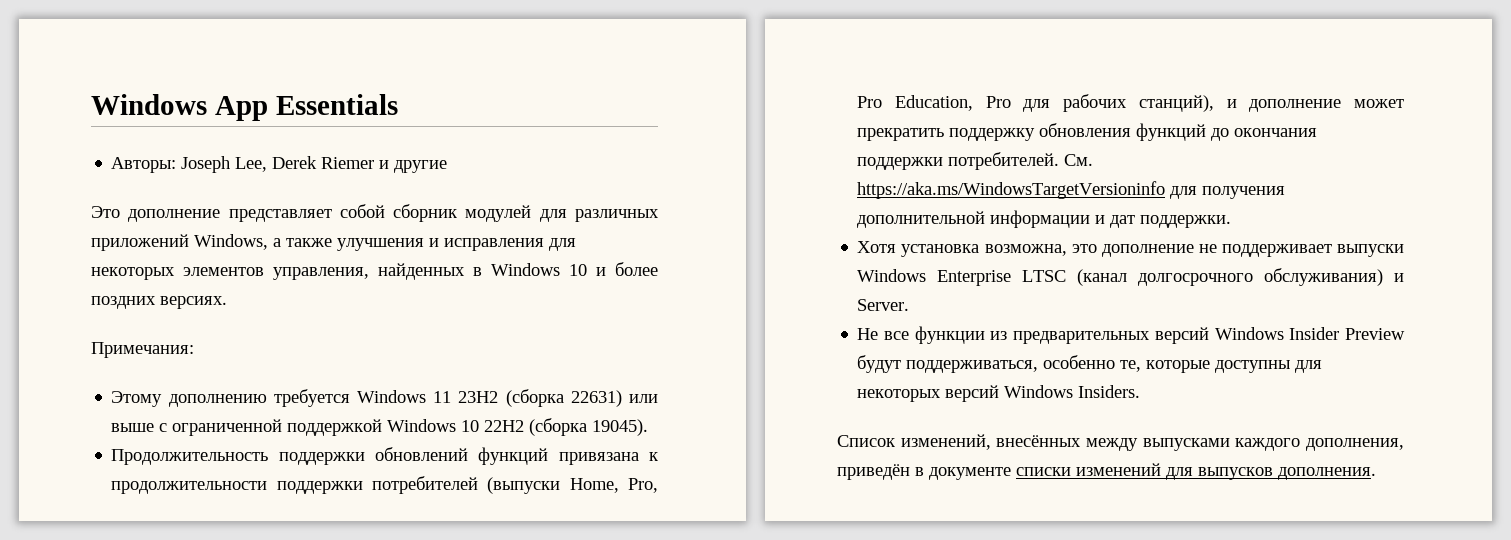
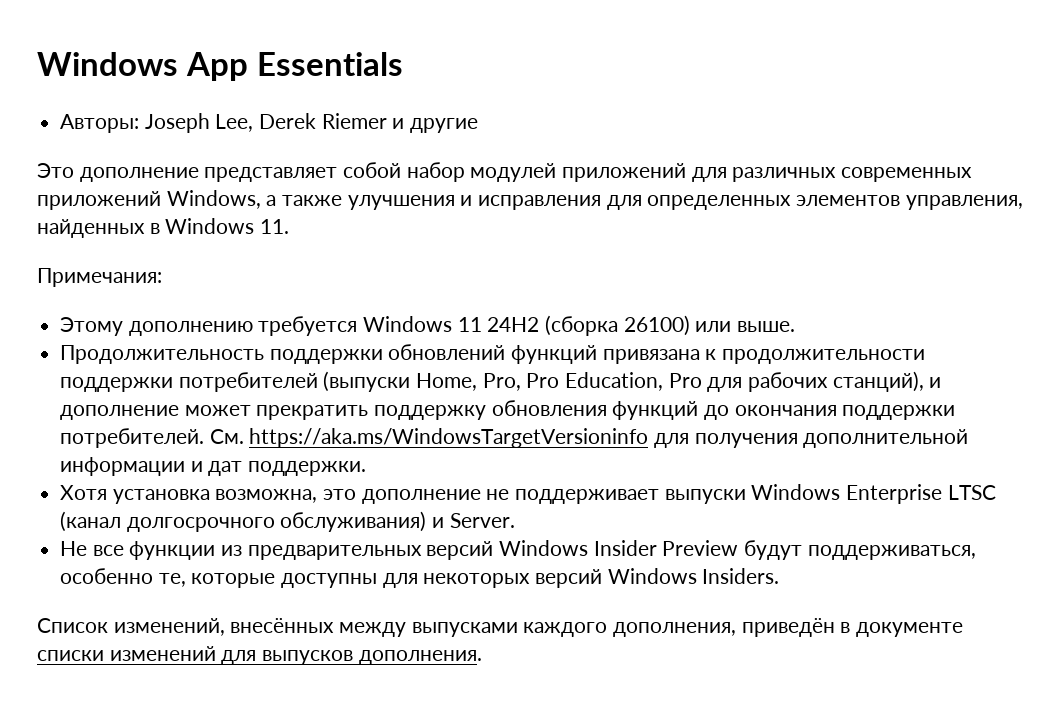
[393,204,532,222] сборник модулей -> [406,162,687,182] набор модулей приложений
(659, 215) none -> [841,167,973,182] современных
[91,267,175,280] некоторых -> [647,195,792,210] определенных
[569,262,658,276] [91,296,227,309] 10 и более поздних версиях. -> [260,219,290,234] 11.
[458,389,658,407] [111,418,649,436] 23H2 (сборка 22631) или выше с ограниченной поддержкой Windows 10 22H2 (сборка 19045). -> [487,315,796,336] 24H2 (сборка 26100) или выше.

